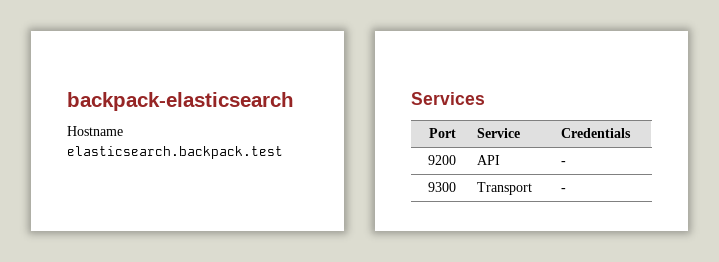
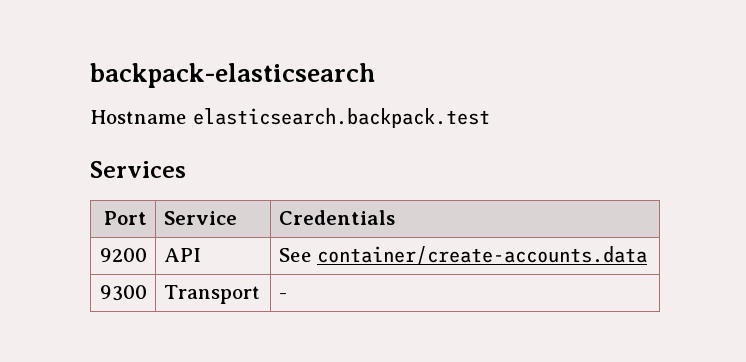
[560,161,566,165] - -> [278,246,648,265] See container/create-accounts.data

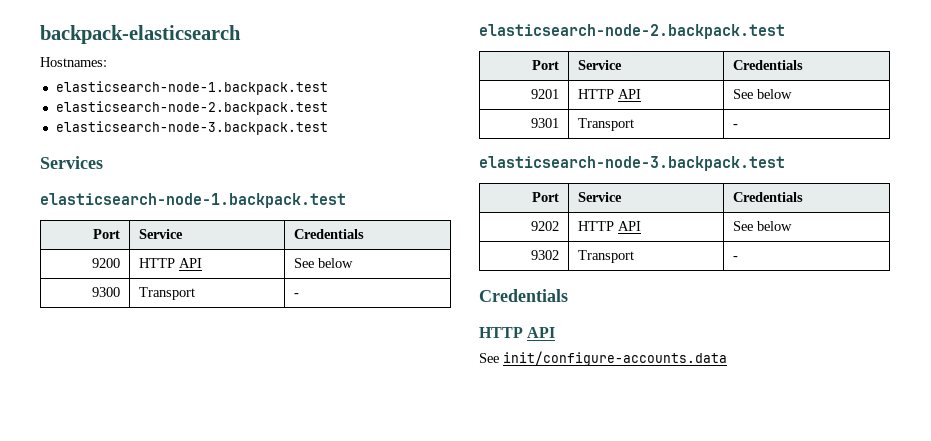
[90,108,490,128] Hostname elasticsearch.backpack.test -> [40,57,107,67] [55,81,328,95] [55,101,328,115] [55,121,328,135] Hostnames: // elasticsearch-node-1.backpack.test // elasticsearch-node-2.backpack.test // elasticsearch-node-3.backpack.test
(186, 169) none -> [40,193,346,208] // elasticsearch-node-1.backpack.test
[163,248,201,262] [278,246,648,265] API | See container/create-accounts.data -> [139,258,203,268] [294,258,354,268] HTTP API | See below
(287, 296) none -> [479,24,785,39] [531,60,559,70] [578,60,623,70] [733,60,804,70] [530,89,559,99] [578,89,642,99] [733,89,793,99] [530,118,559,128] [578,118,635,131] [733,124,739,128] [479,156,785,171] [531,192,559,202] [578,192,623,202] [733,192,804,202] [530,221,559,231] [578,221,642,231] [733,221,793,231] [530,250,559,260] [578,250,635,263] [733,256,739,260] [479,289,568,302] [479,327,556,338] [479,351,727,366] // elasticsearch-node-2.backpack.test // Port | Service | Credentials // 9201 | HTTP API | See below // 9301 | Transport | - // elasticsearch-node-3.backpack.test // Port | Service | Credentials // 9202 | HTTP API | See below // 9302 | Transport | - // Credentials // HTTP API // See init/configure-accounts.data

